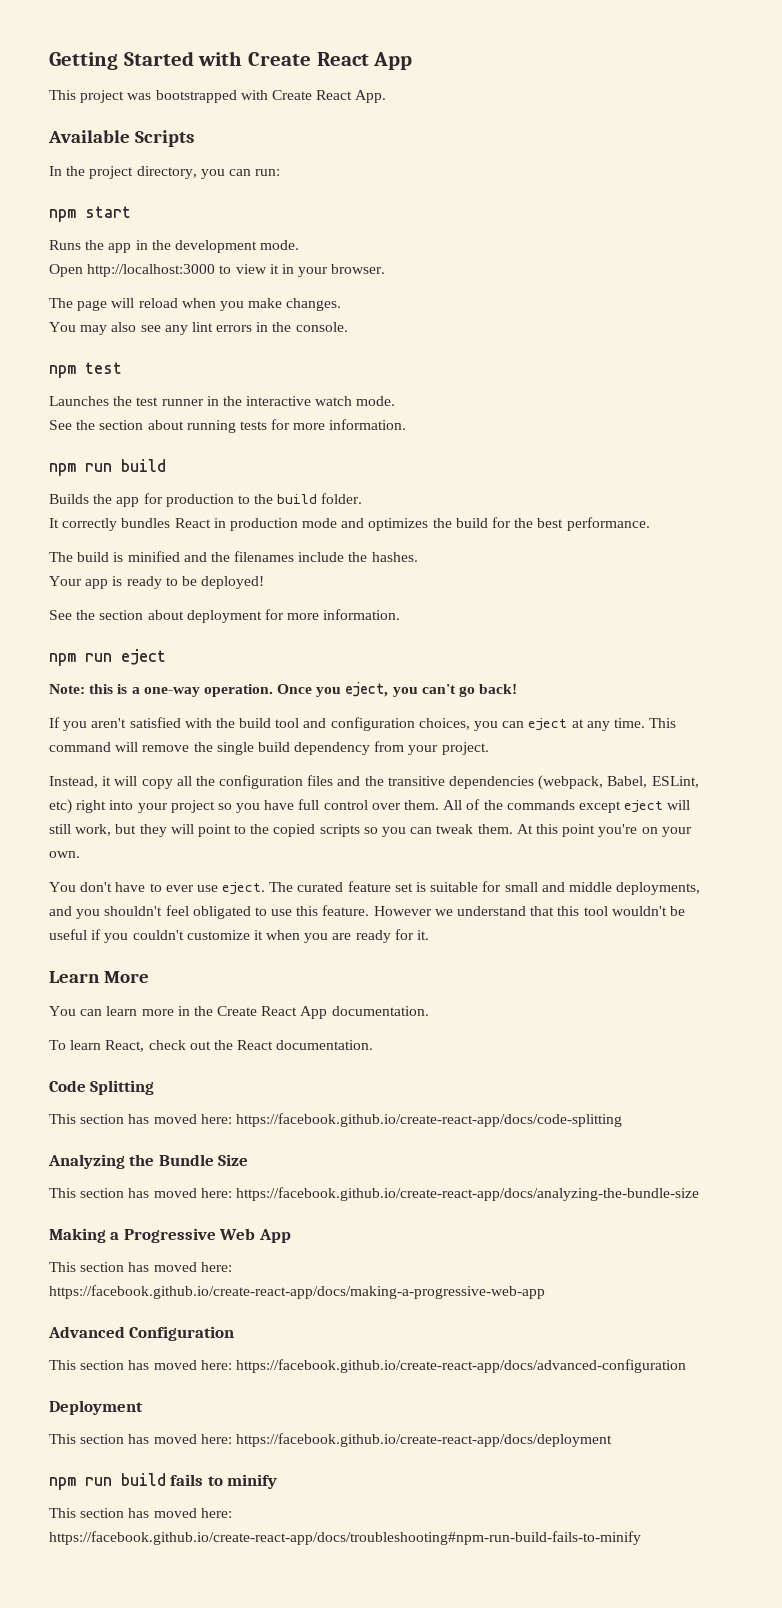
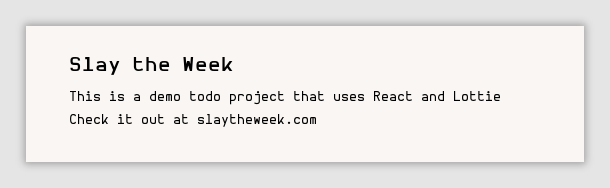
[49,51,413,70] [49,90,387,103] [48,130,194,147] [49,166,281,179] [49,206,131,222] [49,240,300,253] [49,264,386,277] [49,298,342,311] [49,322,348,335] [49,362,122,378] [49,396,396,406] [49,419,407,433] [49,459,166,476] [49,493,363,507] [49,517,650,531] [49,551,418,562] [49,576,265,589] [49,609,401,623] [49,649,166,666] [49,682,518,697] [49,717,677,731] [49,741,489,755] [49,775,699,790] [49,799,691,814] [49,824,692,837] [49,851,80,858] [49,881,701,895] [49,905,685,919] [49,929,430,943] [49,971,149,983] [49,1006,429,1019] [49,1040,374,1052] [49,1080,155,1095] [49,1113,622,1127] [48,1154,249,1169] [49,1187,699,1201] [49,1228,291,1243] [49,1262,232,1272] [49,1285,545,1299] [48,1326,235,1341] [49,1359,686,1373] [49,1400,143,1415] [49,1433,612,1447] [49,1473,278,1490] [49,1508,232,1518] [49,1531,641,1545] Getting Started with Create React App // This project was bootstrapped with Create React App. // Available Scripts // In the project directory, you can run: // npm start // Runs the app in the development mode. // Open http://localhost:3000 to view it in your browser. // The page will reload when you make changes. // You may also see any lint errors in the console. // npm test // Launches the test runner in the interactive watch mode. // See the section about running tests for more information. // npm run build // Builds the app for production to the build folder. // It correctly bundles React in production mode and optimizes the build for the best performance. // The build is minified and the filenames include the hashes. // Your app is ready to be deployed! // See the section about deployment for more information. // npm run eject // Note: this is a one-way operation. Once you eject, you can't go back! // If you aren't satisfied with the build tool and configuration choices, you can eject at any time. This command will remove the single build dependency from your project. // Instead, it will copy all the configuration files and the transitive dependencies (webpack, Babel, ESLint, etc) right into your project so you have full control over them. All of the commands except eject will still work, but they will point to the copied scripts so you can tweak them. At this point you're on your own. // You don't have to ever use eject. The curated feature set is suitable for small and middle deployments, and you shouldn't feel obligated to use this feature. However we understand that this tool wouldn't be useful if you couldn't customize it when you are ready for it. // Learn More // You can learn more in the Create React App documentation. // To learn React, check out the React documentation. // Code Splitting // This section has moved here: https://facebook.github.io/create-react-app/docs/code-splitting // Analyzing the Bundle Size // This section has moved here: https://facebook.github.io/create-react-app/docs/analyzing-the-bundle-size // Making a Progressive Web App // This section has moved here: https://facebook.github.io/create-react-app/docs/making-a-progressive-web-app // Advanced Configuration // This section has moved here: https://facebook.github.io/create-react-app/docs/advanced-configuration // Deployment // This section has moved here: https://facebook.github.io/create-react-app/docs/deployment // npm run build fails to minify // This section has moved here: https://facebook.github.io/create-react-app/docs/troubleshooting#npm-run-build-fails-to-minify -> [69,57,234,75] [69,91,501,105] [69,114,317,127] Slay the Week // This is a demo todo project that uses React and Lottie // Check it out at slaytheweek.com

